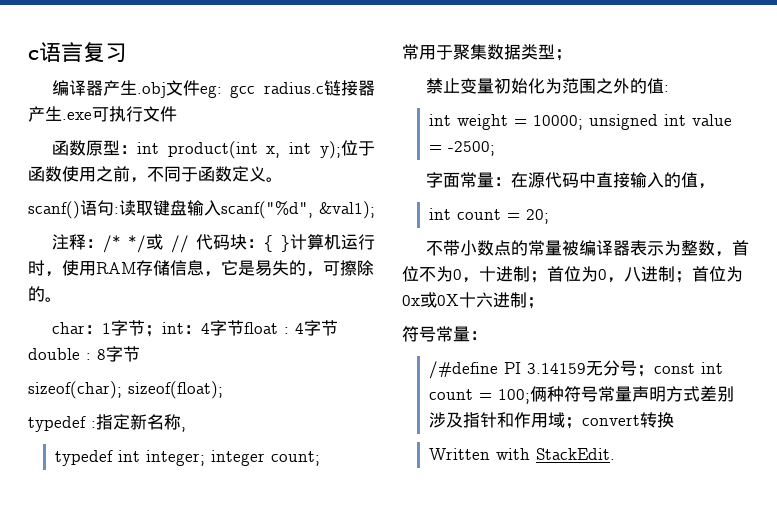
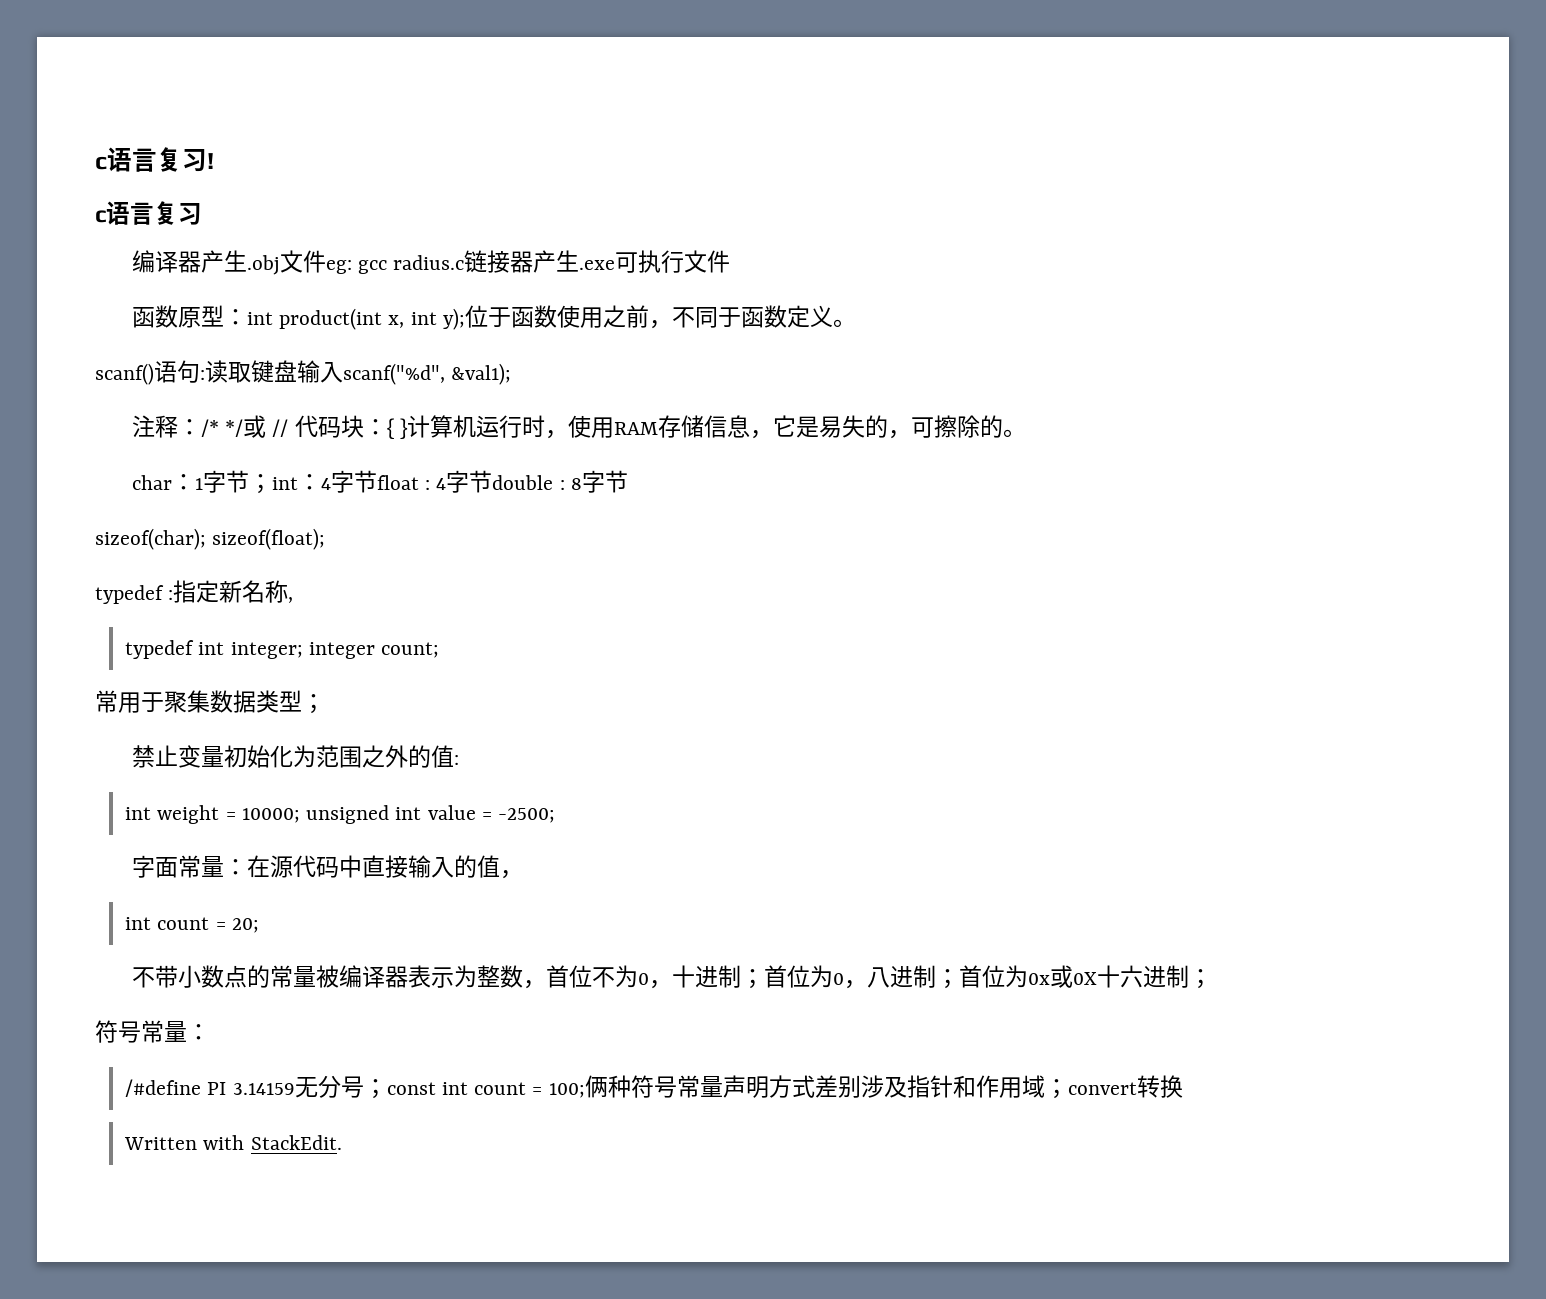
[28,42,127,63] c语言复习 -> [95,147,214,172] [95,201,202,225] c语言复习! // c语言复习

